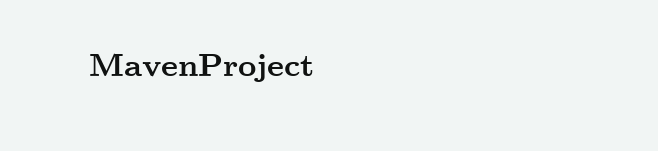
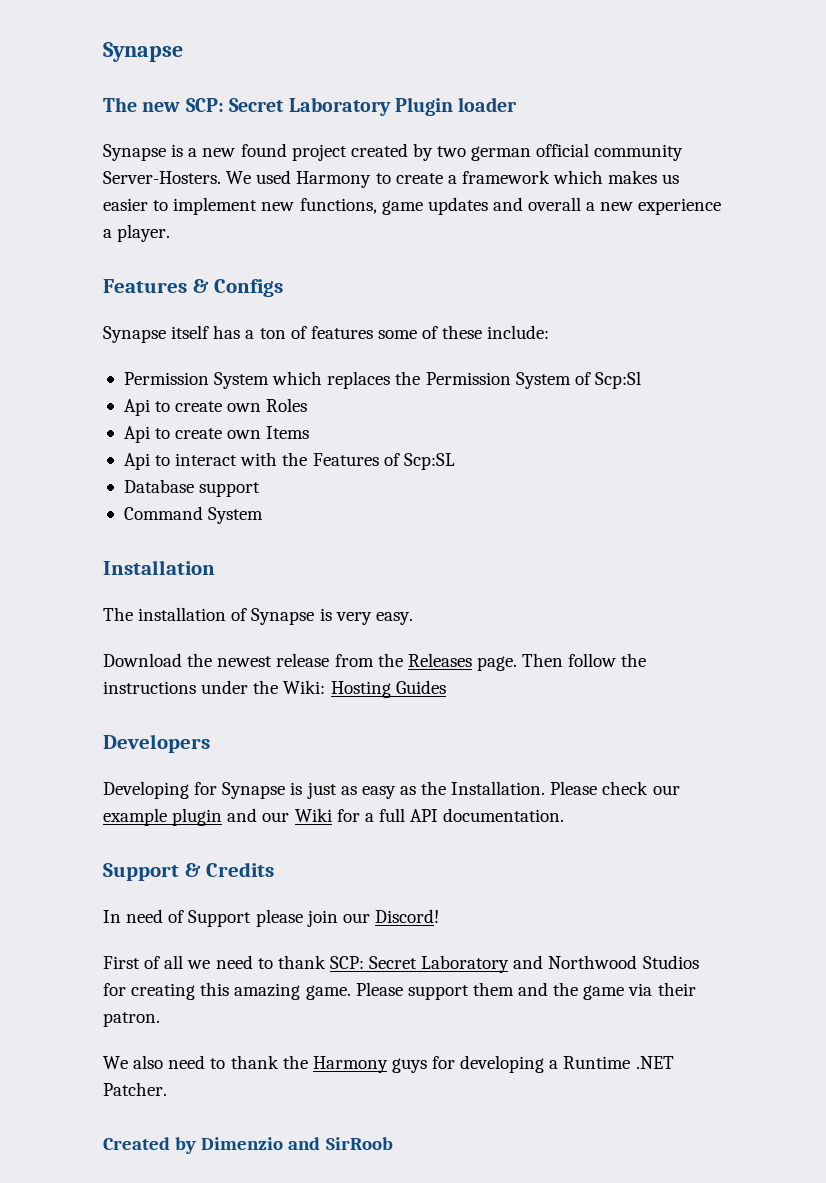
[89,53,314,82] MavenProject -> [103,42,183,62] [103,97,518,116] [103,143,684,161] [103,170,680,188] [103,197,722,215] [103,224,171,242] [103,279,284,297] [103,325,550,343] [123,371,641,389] [123,398,308,416] [123,426,310,443] [123,452,455,470] [123,479,261,497] [123,506,264,524] [103,560,215,575] [103,607,413,625] [103,653,647,671] [103,680,446,698] [103,734,210,753] [103,781,680,799] [103,808,565,826] [103,862,275,881] [103,909,439,927] [103,955,699,973] [103,982,696,1000] [103,1012,160,1027] [103,1055,674,1073] [103,1082,167,1096] [103,1137,393,1154] Synapse // The new SCP: Secret Laboratory Plugin loader // Synapse is a new found project created by two german official community Server-Hosters. We used Harmony to create a framework which makes us easier to implement new functions, game updates and overall a new experience a player. // Features & Configs // Synapse itself has a ton of features some of these include: // Permission System which replaces the Permission System of Scp:Sl // Api to create own Roles // Api to create own Items // Api to interact with the Features of Scp:SL // Database support // Command System // Installation // The installation of Synapse is very easy. // Download the newest release from the Releases page. Then follow the instructions under the Wiki: Hosting Guides // Developers // Developing for Synapse is just as easy as the Installation. Please check our example plugin and our Wiki for a full API documentation. // Support & Credits // In need of Support please join our Discord! // First of all we need to thank SCP: Secret Laboratory and Northwood Studios for creating this amazing game. Please support them and the game via their patron. // We also need to thank the Harmony guys for developing a Runtime .NET Patcher. // Created by Dimenzio and SirRoob

